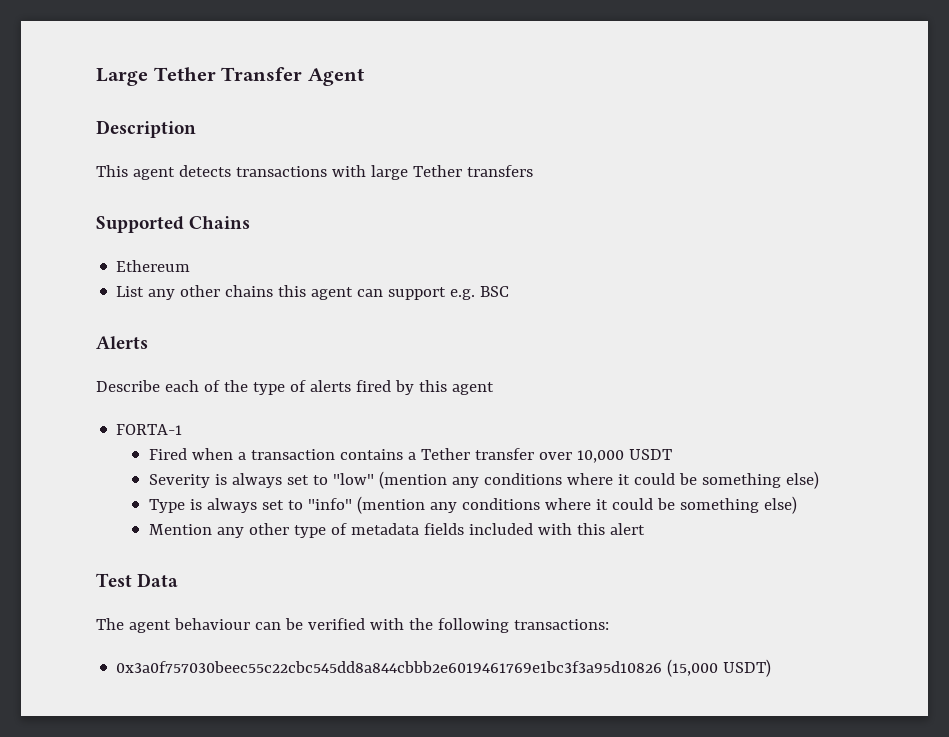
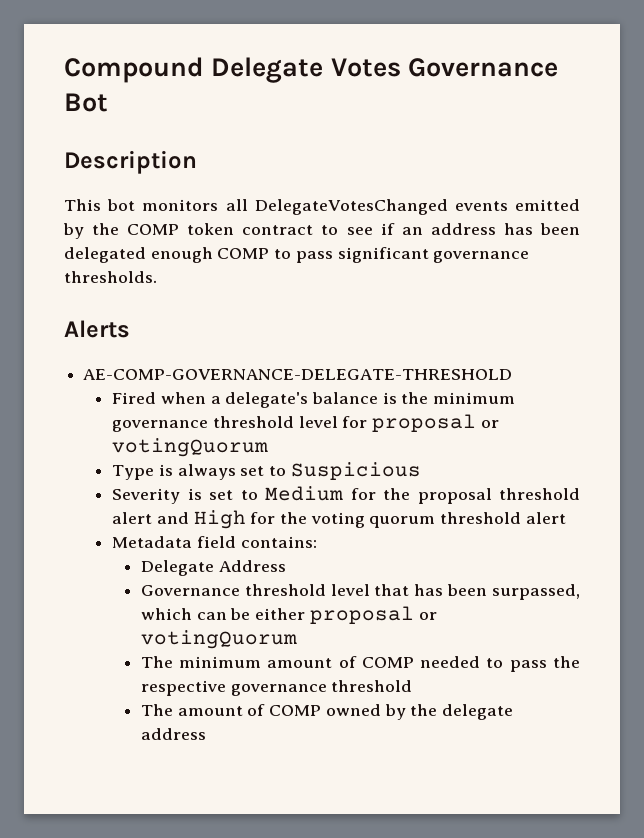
[96,67,364,86] [96,120,196,138] [96,165,533,180] [96,216,251,233] [116,260,191,272] [116,285,510,300] [96,336,148,349] [96,380,494,395] [116,424,183,435] [148,448,672,463] [148,471,819,489] Large Tether Transfer Agent // Description // This agent detects transactions with large Tether transfers // Supported Chains // Ethereum // List any other chains this agent can support e.g. BSC // Alerts // Describe each of the type of alerts fired by this agent // FORTA-1 // Fired when a transaction contains a Tether transfer over 10,000 USDT // Severity is always set to "low" (mention any conditions where it could be something else) -> [64,57,558,83] [64,93,108,112] [64,150,197,174] [64,199,580,215] [63,223,580,239] [64,247,530,263] [64,271,157,283] [64,320,130,338] [83,369,513,380] [112,392,516,408] [112,414,499,432] [112,438,269,457] Compound Delegate Votes Governance Bot // Description // This bot monitors all DelegateVotesChanged events emitted by the COMP token contract to see if an address has been delegated enough COMP to pass significant governance thresholds. // Alerts // AE-COMP-GOVERNANCE-DELEGATE-THRESHOLD // Fired when a delegate's balance is the minimum governance threshold level for proposal or votingQuorum
[307,496,797,514] [148,523,645,538] [96,573,179,587] [96,618,609,633] [116,659,772,677] "info" (mention any conditions where it could be something else) // Mention any other type of metadata fields included with this alert // Test Data // The agent behaviour can be verified with the following transactions: // 0x3a0f757030beec55c22cbc545dd8a844cbbb2e6019461769e1bc3f3a95d10826 (15,000 USDT) -> [290,462,421,480] [112,486,580,504] [112,510,566,529] [112,536,317,548] [140,560,286,576] [140,584,580,600] [140,606,437,624] [140,630,297,649] [140,656,580,672] [140,680,413,696] [140,704,513,720] [140,728,206,740] Suspicious // Severity is set to Medium for the proposal threshold alert and High for the voting quorum threshold alert // Metadata field contains: // Delegate Address // Governance threshold level that has been surpassed, which can be either proposal or votingQuorum // The minimum amount of COMP needed to pass the respective governance threshold // The amount of COMP owned by the delegate address

